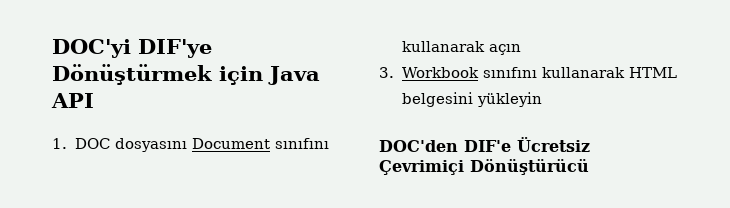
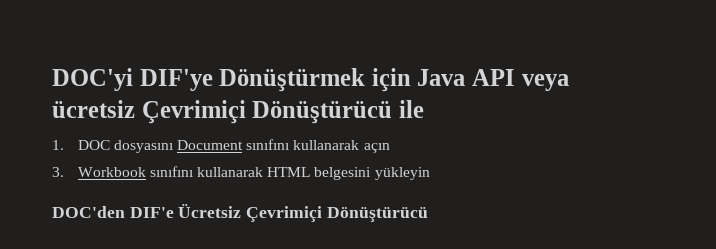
(94, 100) none -> [521,74,569,91] [52,100,424,124] veya ücretsiz Çevrimiçi Dönüştürücü ile

